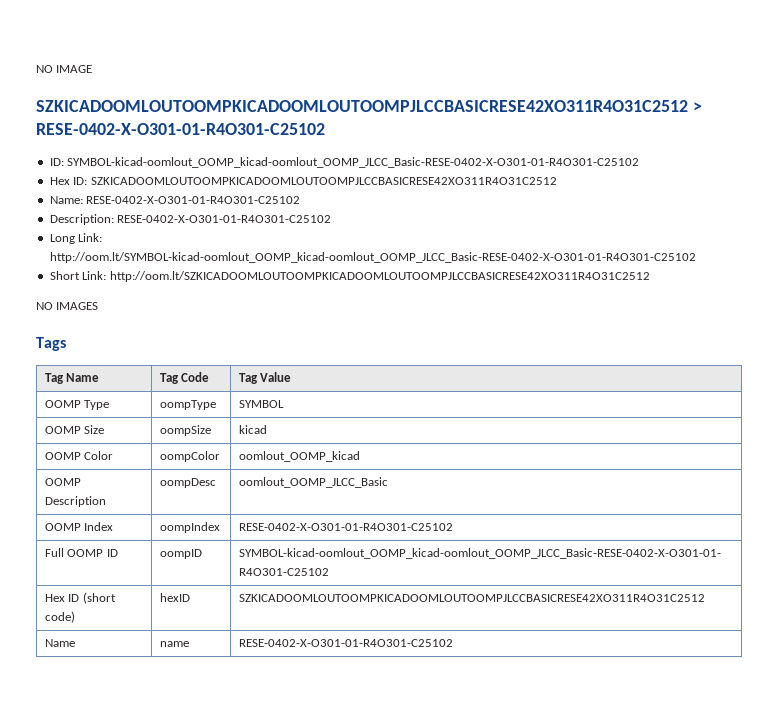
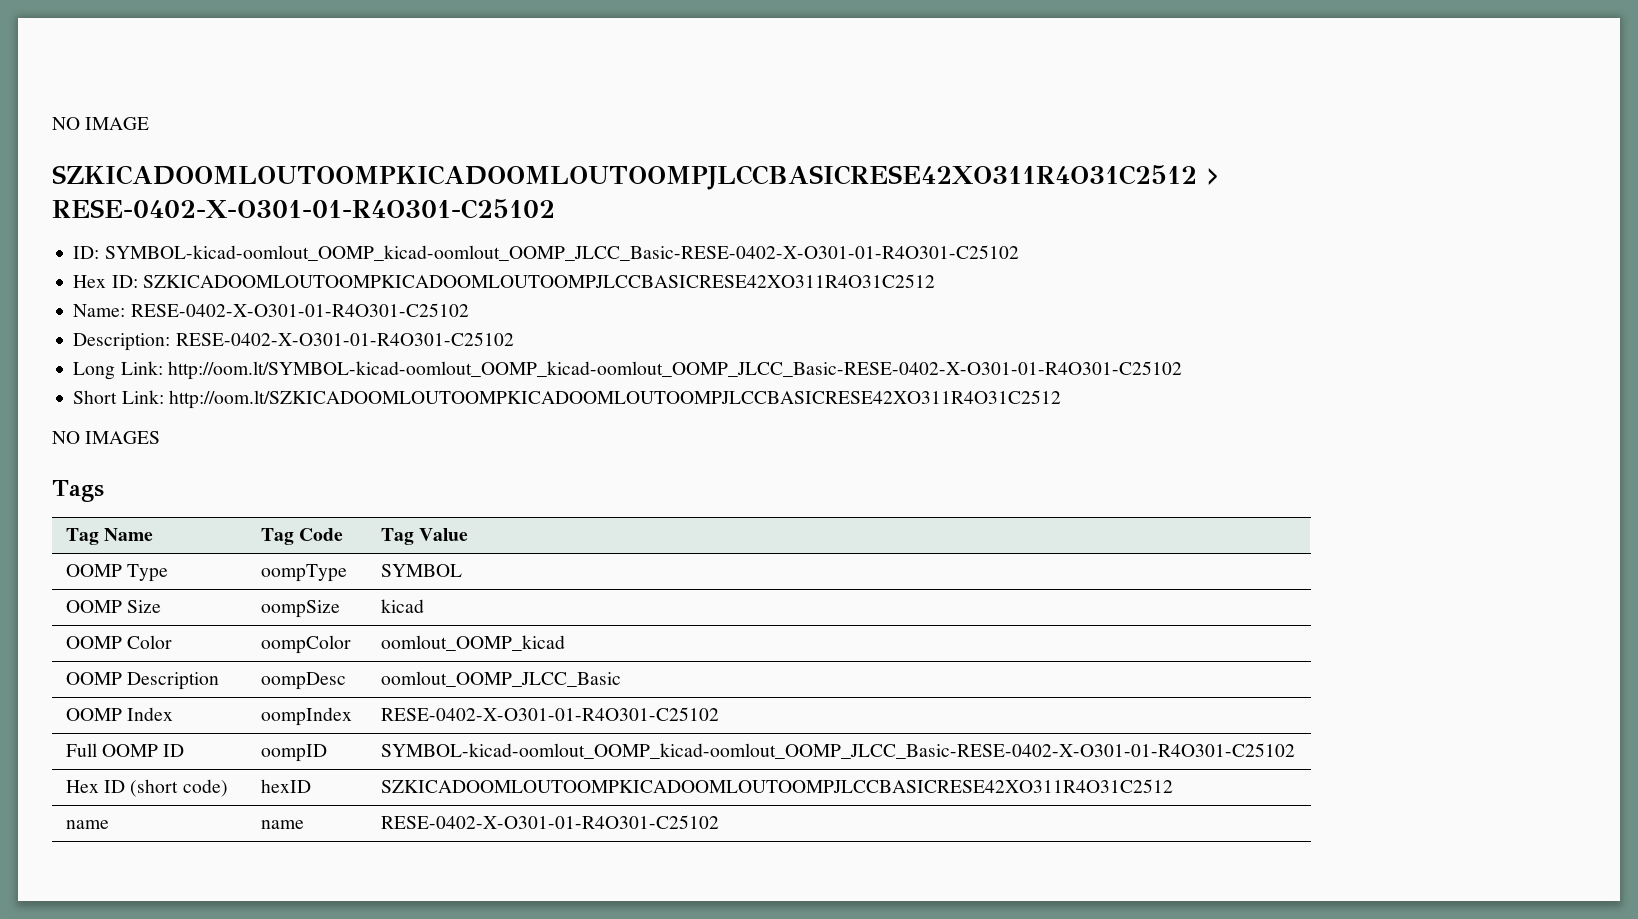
[44,639,75,647] Name -> [65,820,109,829] name

